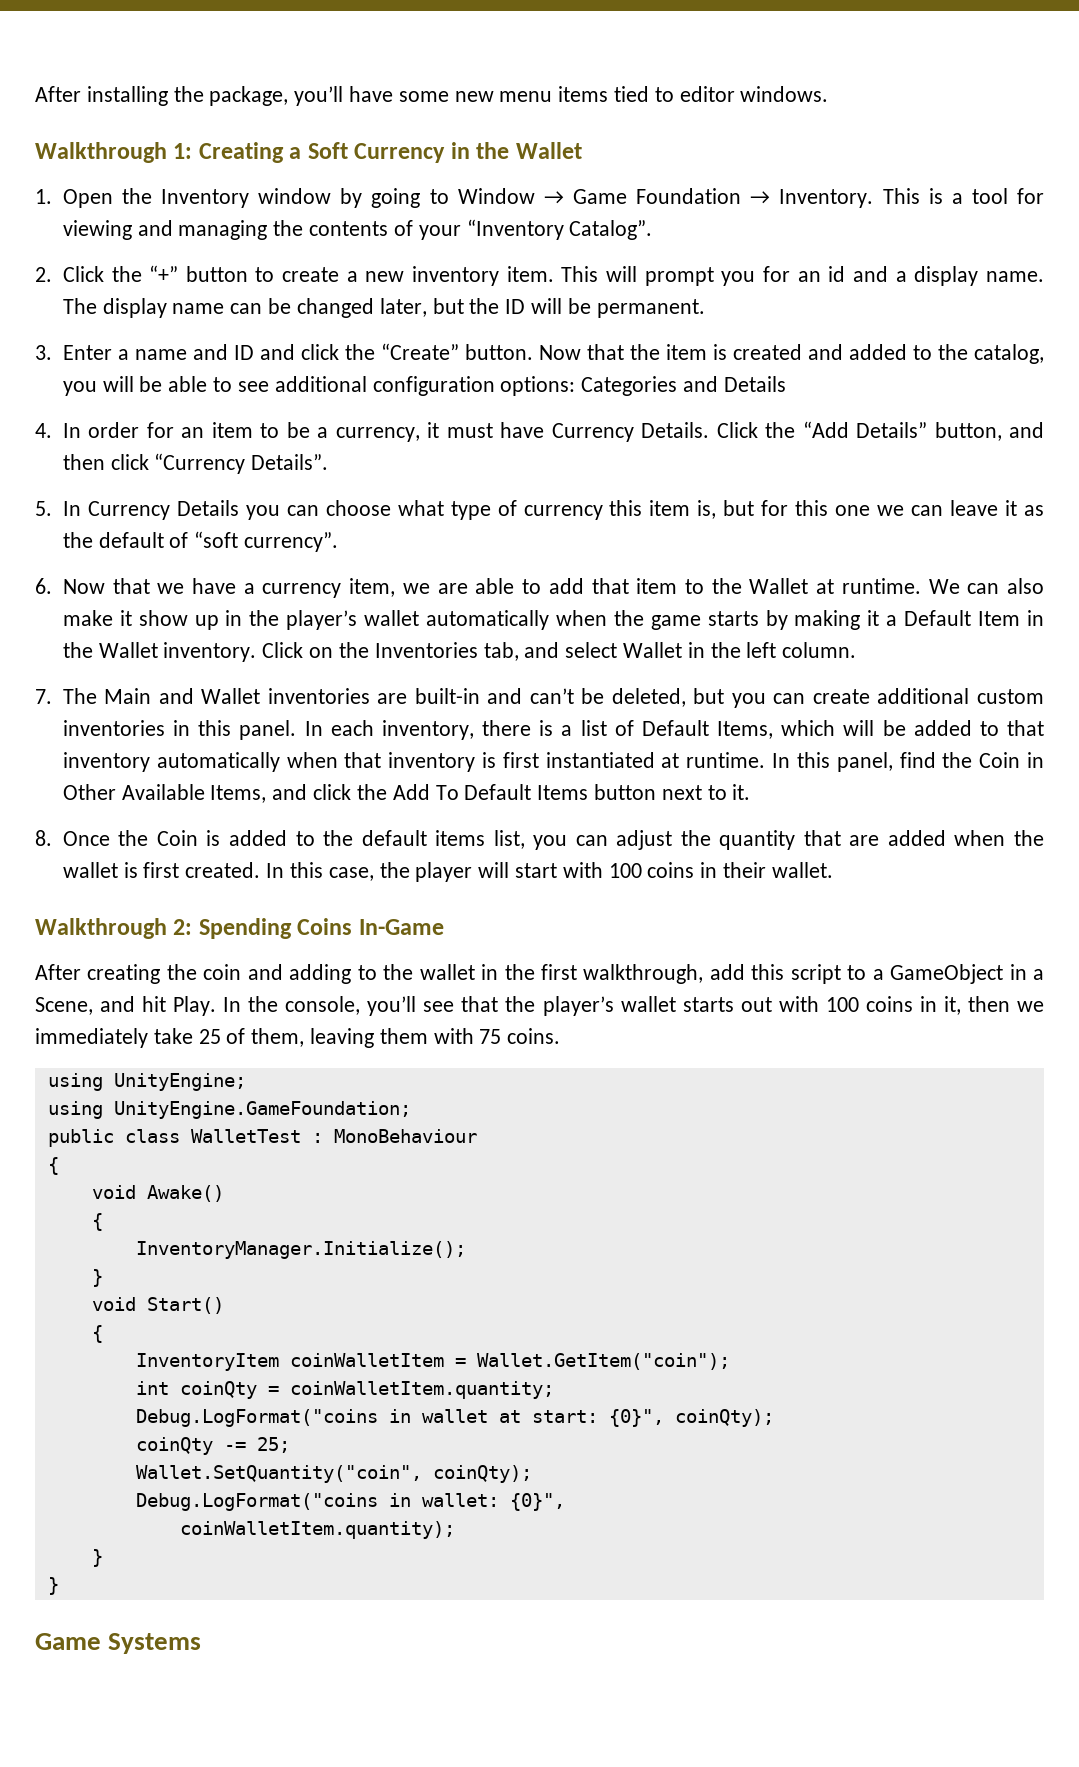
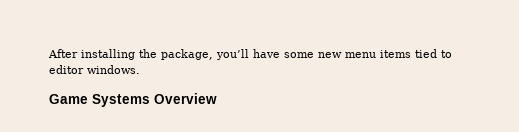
[35,142,582,163] [35,188,1044,208] [62,219,653,240] [35,265,1044,286] [62,298,705,318] [35,343,1045,364] [62,376,786,396] [35,421,1044,442] [62,453,329,474] [35,500,1045,520] [62,531,339,552] [35,578,1044,598] [62,610,1044,630] [62,642,857,662] [35,688,1045,708] [62,720,1044,740] [62,752,1045,772] [62,784,751,803] [35,830,1044,850] [62,862,833,882] [35,918,444,939] [35,964,1045,984] [35,996,1044,1016] [35,1028,561,1048] [47,1073,246,1091] [47,1101,411,1119] [47,1129,477,1147] [47,1157,59,1175] [91,1185,224,1202] [91,1213,103,1231] [135,1241,466,1259] [91,1269,103,1287] [91,1297,224,1314] [91,1325,103,1343] [135,1353,730,1371] [135,1381,554,1399] [135,1409,774,1427] [135,1437,290,1455] [135,1465,532,1483] [135,1493,565,1511] [179,1521,455,1539] [91,1549,103,1567] [47,1577,59,1595] // Walkthrough 1: Creating a Soft Currency in the Wallet // 1. Open the Inventory window by going to Window → Game Foundation → Inventory. This is a tool for viewing and managing the contents of your “Inventory Catalog”. // 2. Click the “+” button to create a new inventory item. This will prompt you for an id and a display name. The display name can be changed later, but the ID will be permanent. // 3. Enter a name and ID and click the “Create” button. Now that the item is created and added to the catalog, you will be able to see additional configuration options: Categories and Details // 4. In order for an item to be a currency, it must have Currency Details. Click the “Add Details” button, and then click “Currency Details”. // 5. In Currency Details you can choose what type of currency this item is, but for this one we can leave it as the default of “soft currency”. // 6. Now that we have a currency item, we are able to add that item to the Wallet at runtime. We can also make it show up in the player’s wallet automatically when the game starts by making it a Default Item in the Wallet inventory. Click on the Inventories tab, and select Wallet in the left column. // 7. The Main and Wallet inventories are built-in and can’t be deleted, but you can create additional custom inventories in this panel. In each inventory, there is a list of Default Items, which will be added to that inventory automatically when that inventory is first instantiated at runtime. In this panel, find the Coin in Other Available Items, and click the Add To Default Items button next to it. // 8. Once the Coin is added to the default items list, you can adjust the quantity that are added when the wallet is first created. In this case, the player will start with 100 coins in their wallet. // Walkthrough 2: Spending Coins In-Game // After creating the coin and adding to the wallet in the first walkthrough, add this script to a GameObject in a Scene, and hit Play. In the console, you’ll see that the player’s wallet starts out with 100 coins in it, then we immediately take 25 of them, leaving them with 75 coins. // using UnityEngine; // using UnityEngine.GameFoundation; // public class WalletTest : MonoBehaviour // { // void Awake() // { // InventoryManager.Initialize(); // } // void Start() // { // InventoryItem coinWalletItem = Wallet.GetItem("coin"); // int coinQty = coinWalletItem.quantity; // Debug.LogFormat("coins in wallet at start: {0}", coinQty); // coinQty -= 25; // Wallet.SetQuantity("coin", coinQty); // Debug.LogFormat("coins in wallet: {0}", // coinWalletItem.quantity); // } // } -> (140, 69) none
(202, 1643) none -> [154,93,217,104] Overview

